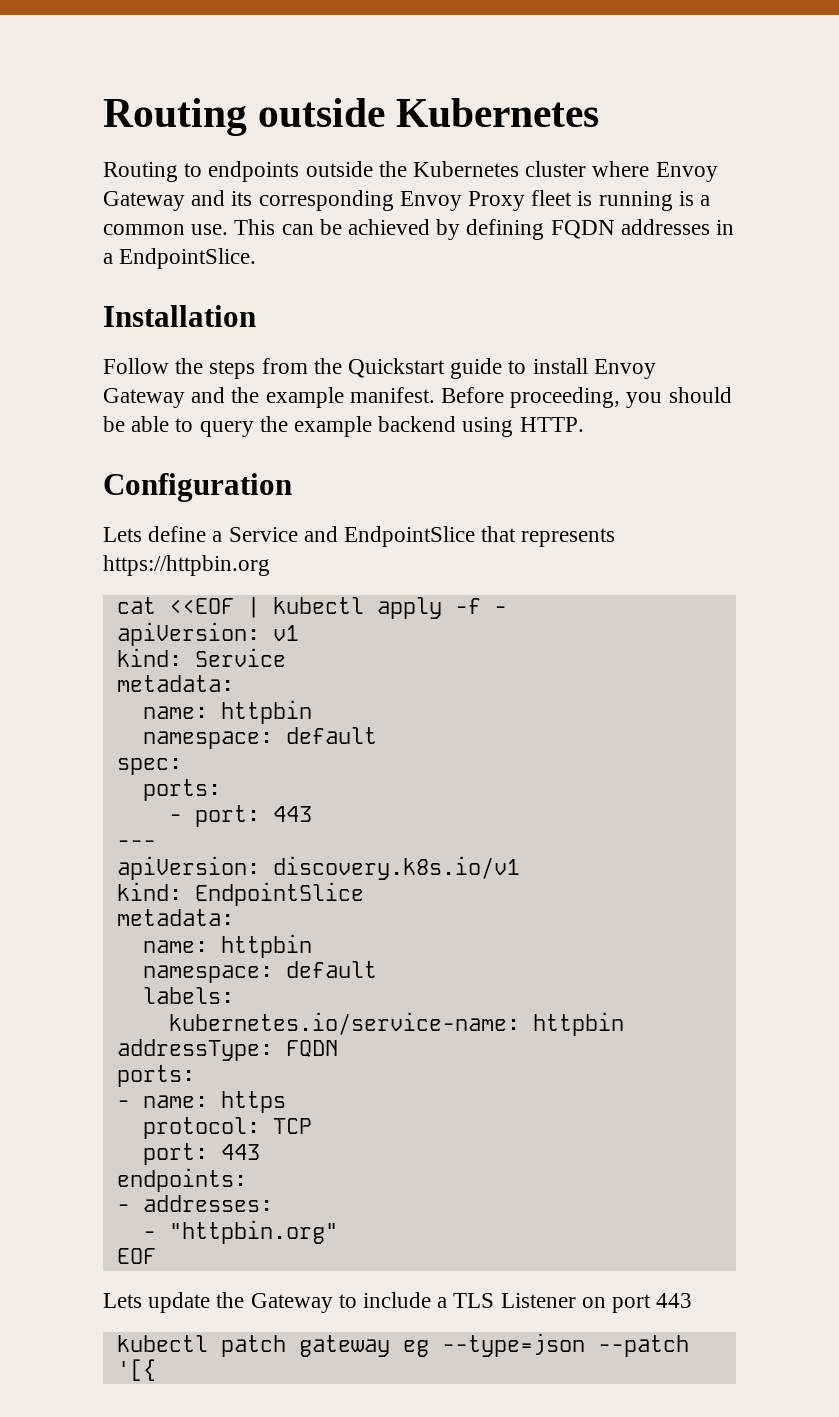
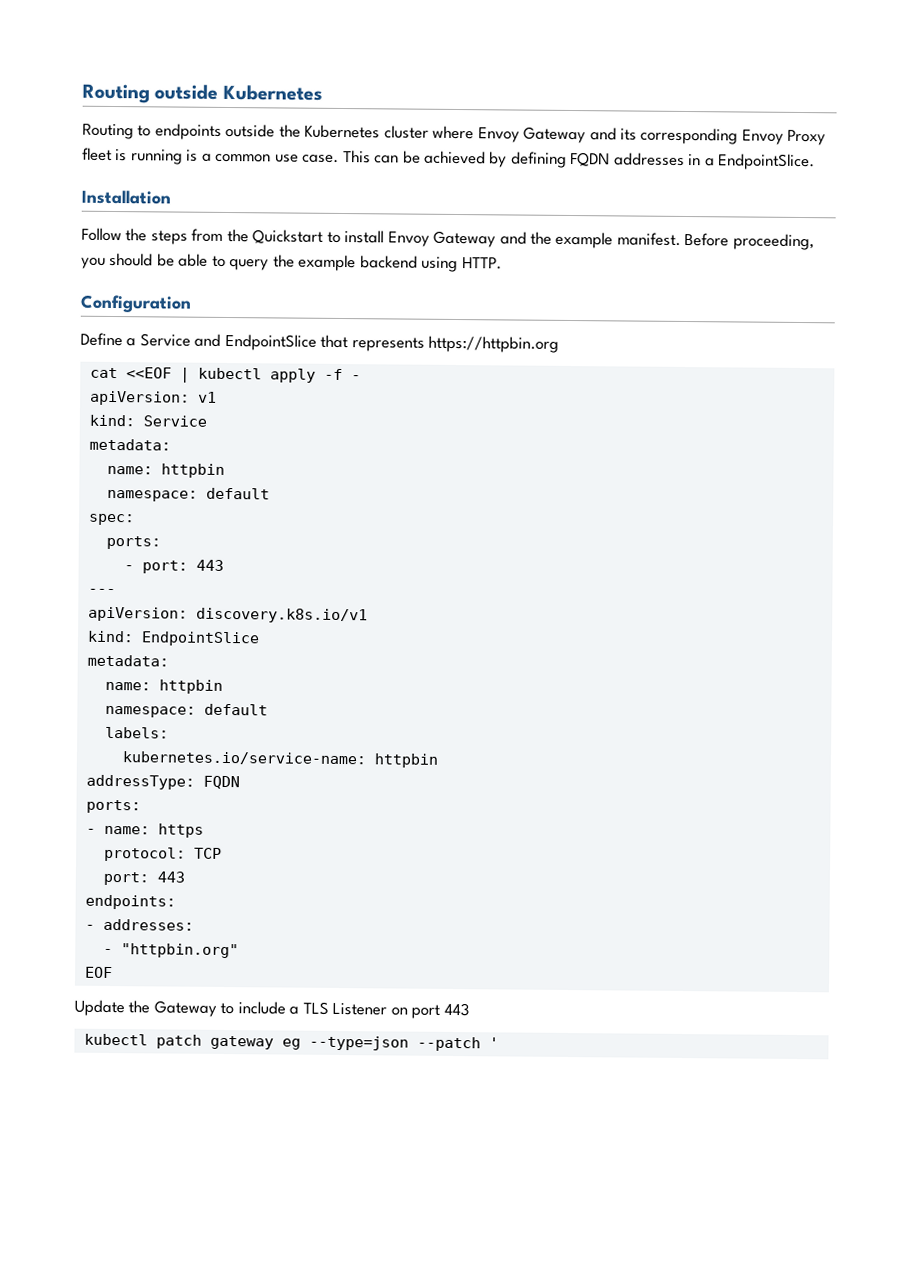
[191,224,229,235] use. -> [274,154,340,163] use case.
[450,358,503,379] guide -> (324, 236) none
[103,526,207,542] Lets define -> [80,332,123,347] Define
[103,1292,211,1313] Lets update -> [74,999,125,1017] Update
[116,1359,156,1381] '[{ -> [488,1037,499,1049] '

